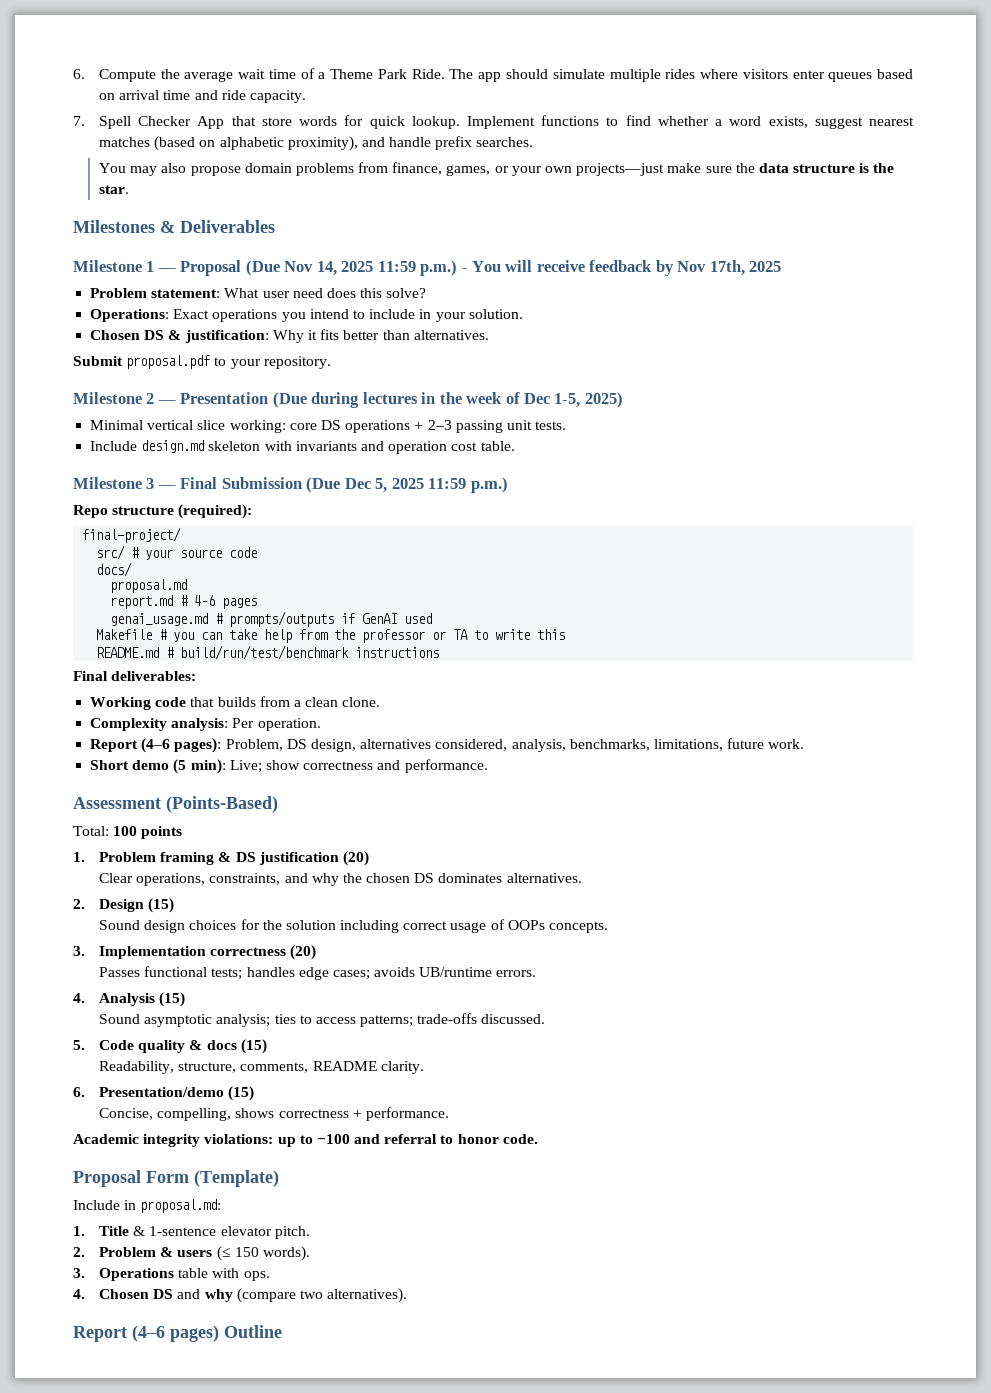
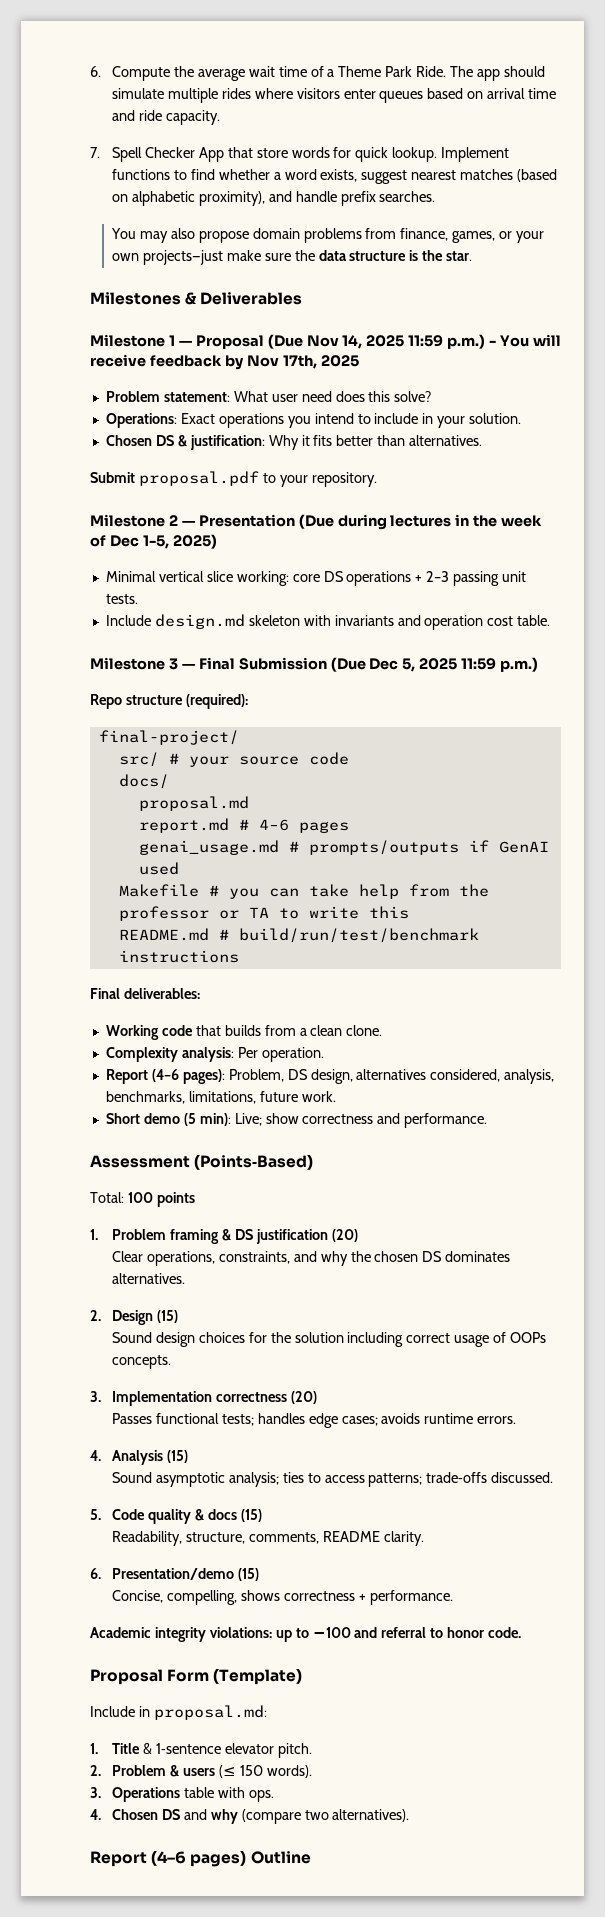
[419,967,493,977] UB/runtime -> [424,1413,474,1424] runtime

